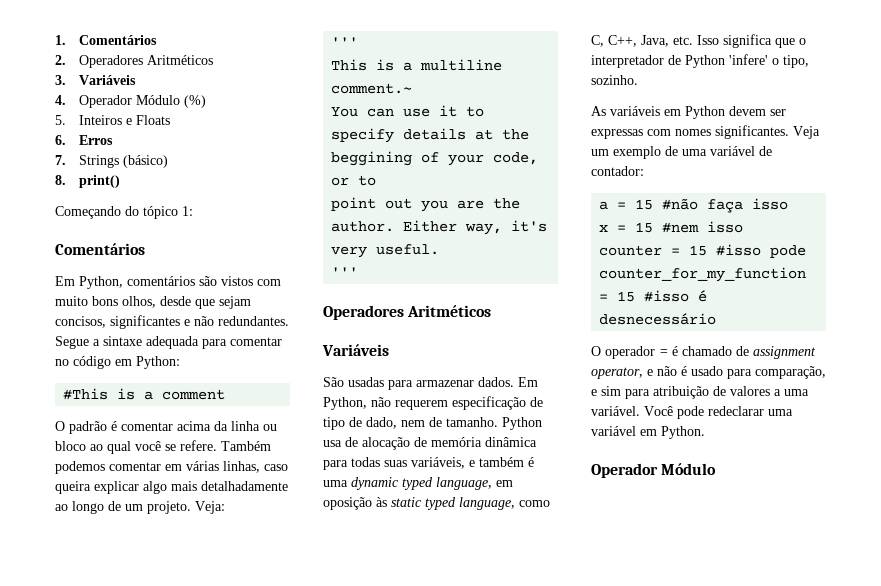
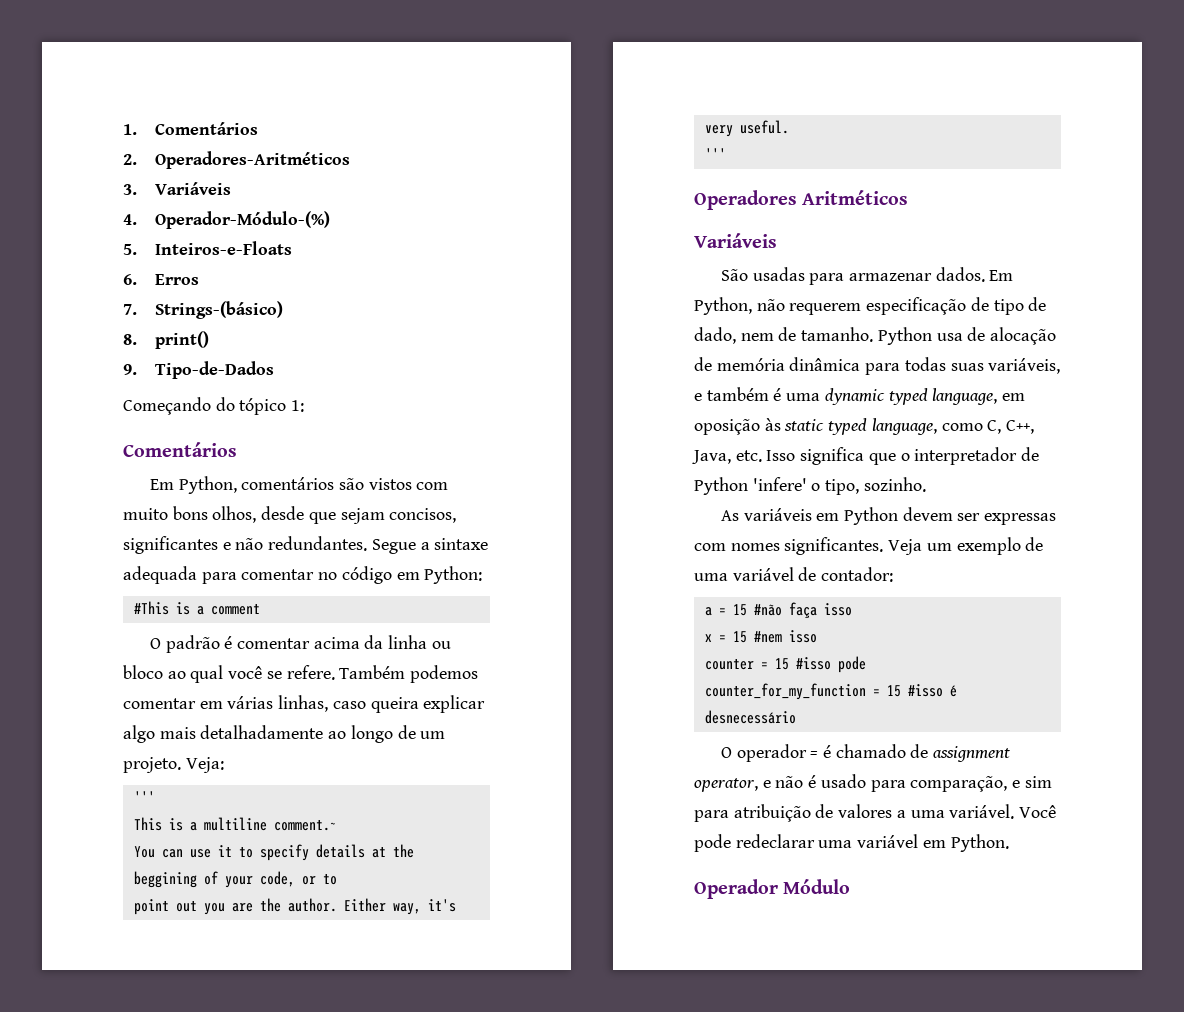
[78,55,213,68] Operadores Aritméticos -> [155,151,351,169] Operadores-Aritméticos
[78,95,206,108] [55,115,170,125] Operador Módulo (%) // 5. Inteiros e Floats -> [155,211,331,229] [123,241,293,255] Operador-Módulo-(%) // 5. Inteiros-e-Floats
[78,155,168,168] Strings (básico) -> [155,301,284,319] Strings-(básico)
(120, 181) none -> [123,361,275,379] // 9. Tipo-de-Dados

